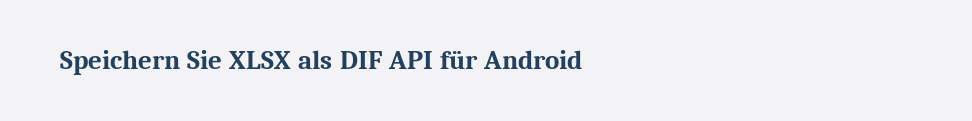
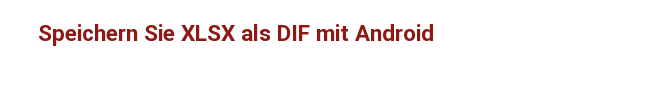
[387,51,478,69] API für -> [316,24,350,41] mit

